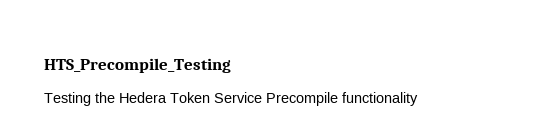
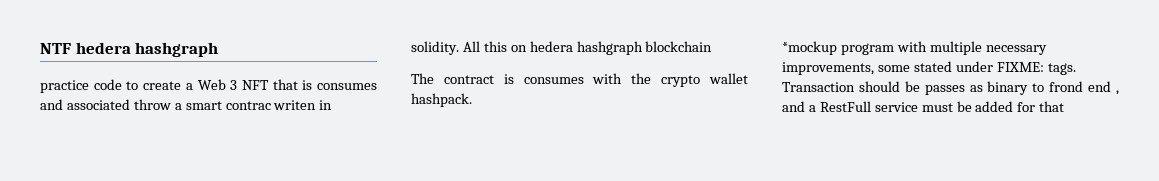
[44,58,231,73] [44,92,418,106] HTS_Precompile_Testing // Testing the Hedera Token Service Precompile functionality -> [40,42,219,57] [40,79,377,93] [40,99,333,110] [411,41,713,55] [411,73,748,87] [411,93,472,107] [782,41,1047,55] [782,61,1076,75] [782,81,1119,95] [782,101,1065,112] NTF hedera hashgraph // practice code to create a Web 3 NFT that is consumes and associated throw a smart contrac writen in solidity. All this on hedera hashgraph blockchain // The contract is consumes with the crypto wallet hashpack. // *mockup program with multiple necessary improvements, some stated under FIXME: tags. Transaction should be passes as binary to frond end , and a RestFull service must be added for that

